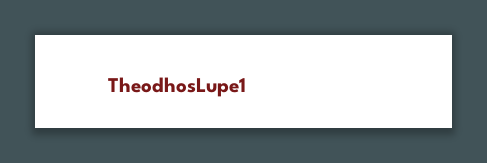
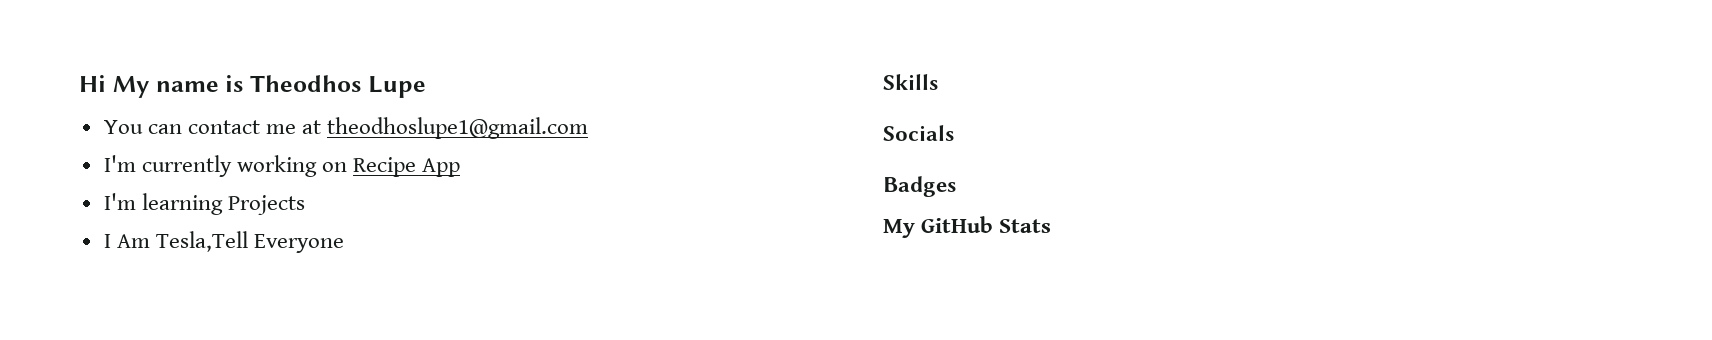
[108,77,246,97] TheodhosLupe1 -> [79,75,426,98] [103,117,589,139] [103,155,461,177] [103,193,305,215] [103,231,344,253] [883,74,938,90] [883,125,954,141] [883,176,956,197] [883,216,1052,238] Hi My name is Theodhos Lupe // You can contact me at theodhoslupe1@gmail.com // I'm currently working on Recipe App // I'm learning Projects // I Am Tesla,Tell Everyone // Skills // Socials // Badges // My GitHub Stats

